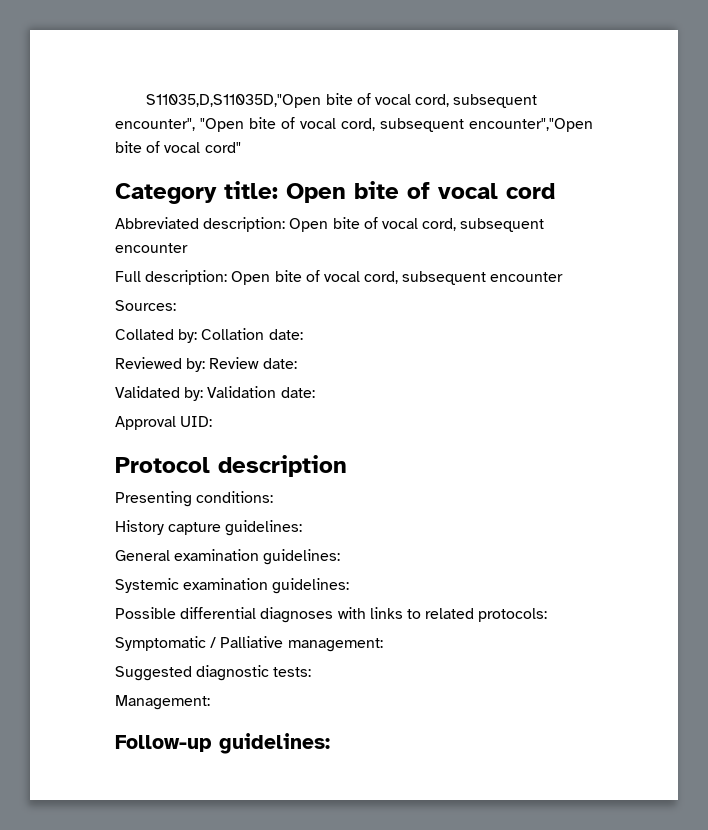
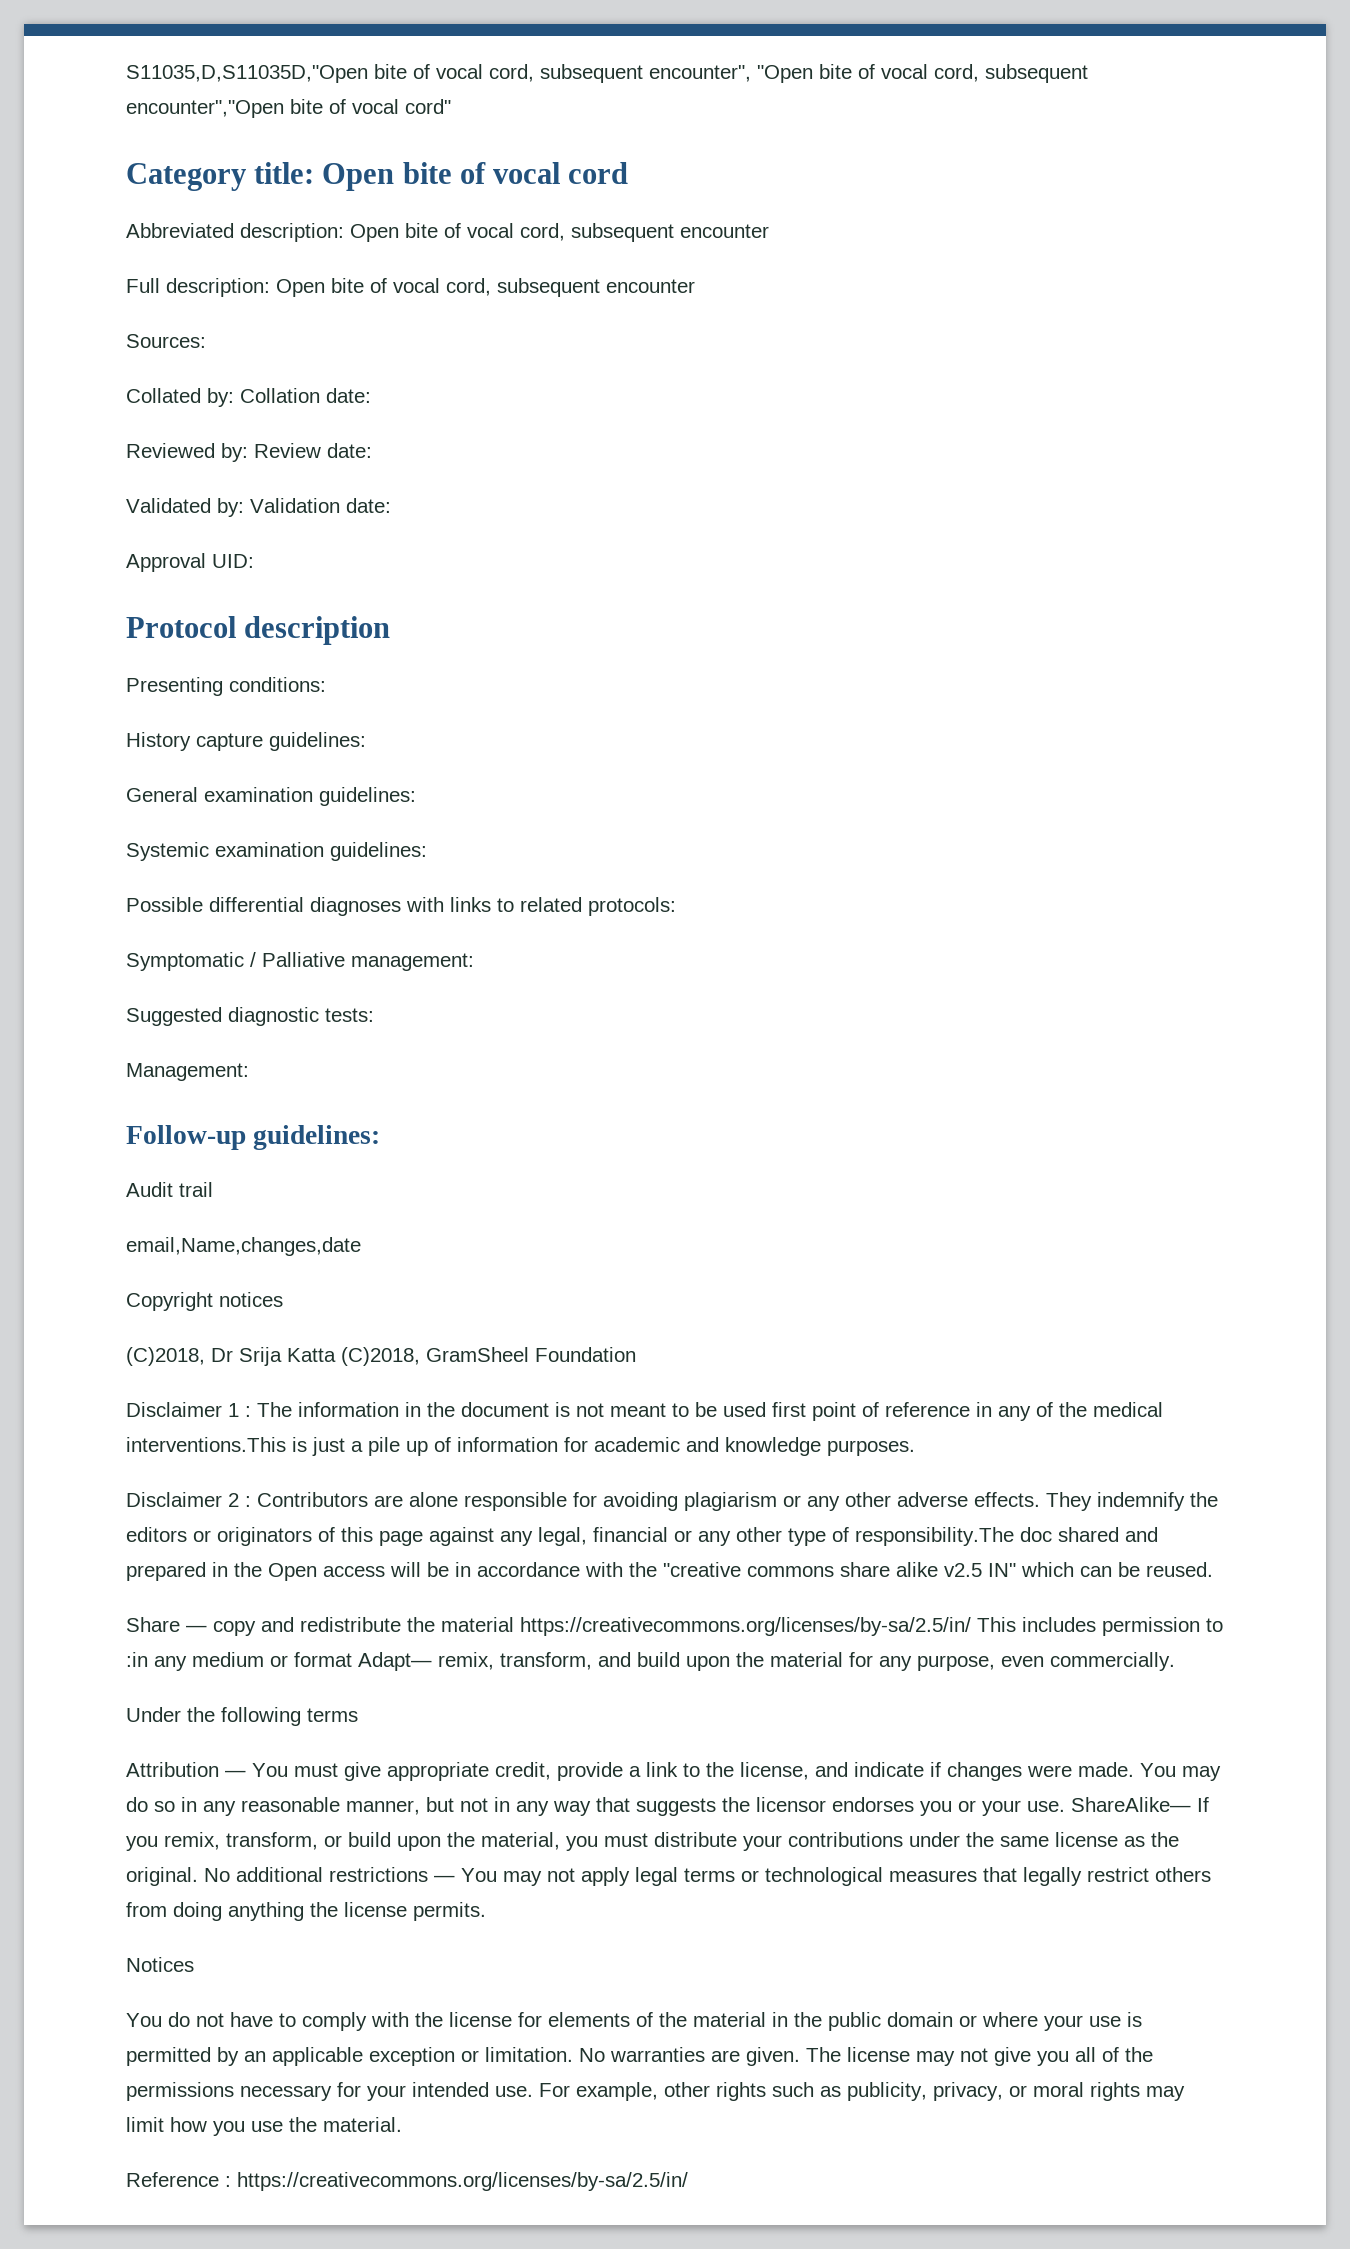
(330, 743) none -> [126,1182,213,1197] [126,1237,361,1256] [126,1292,283,1311] [126,1347,636,1366] [126,1402,1163,1421] [126,1437,915,1456] [126,1492,1218,1511] [126,1527,1158,1546] [126,1562,1213,1581] [126,1617,1223,1636] [126,1652,1175,1671] [126,1707,358,1726] [126,1762,1221,1781] [126,1797,1209,1816] [126,1832,1179,1851] [126,1867,1211,1886] [126,1902,486,1921] [126,1957,194,1972] [126,2012,1142,2031] [126,2047,1153,2066] [126,2082,1185,2101] [126,2117,402,2136] [126,2172,688,2191] // Audit trail // email,Name,changes,date // Copyright notices // (C)2018, Dr Srija Katta (C)2018, GramSheel Foundation // Disclaimer 1 : The information in the document is not meant to be used first point of reference in any of the medical interventions.This is just a pile up of information for academic and knowledge purposes. // Disclaimer 2 : Contributors are alone responsible for avoiding plagiarism or any other adverse effects. They indemnify the editors or originators of this page against any legal, financial or any other type of responsibility.The doc shared and prepared in the Open access will be in accordance with the "creative commons share alike v2.5 IN" which can be reused. // Share — copy and redistribute the material https://creativecommons.org/licenses/by-sa/2.5/in/ This includes permission to :in any medium or format Adapt— remix, transform, and build upon the material for any purpose, even commercially. // Under the following terms // Attribution — You must give appropriate credit, provide a link to the license, and indicate if changes were made. You may do so in any reasonable manner, but not in any way that suggests the licensor endorses you or your use. ShareAlike— If you remix, transform, or build upon the material, you must distribute your contributions under the same license as the original. No additional restrictions — You may not apply legal terms or technological measures that legally restrict others from doing anything the license permits. // Notices // You do not have to comply with the license for elements of the material in the public domain or where your use is permitted by an applicable exception or limitation. No warranties are given. The license may not give you all of the permissions necessary for your intended use. For example, other rights such as publicity, privacy, or moral rights may limit how you use the material. // Reference : https://creativecommons.org/licenses/by-sa/2.5/in/

